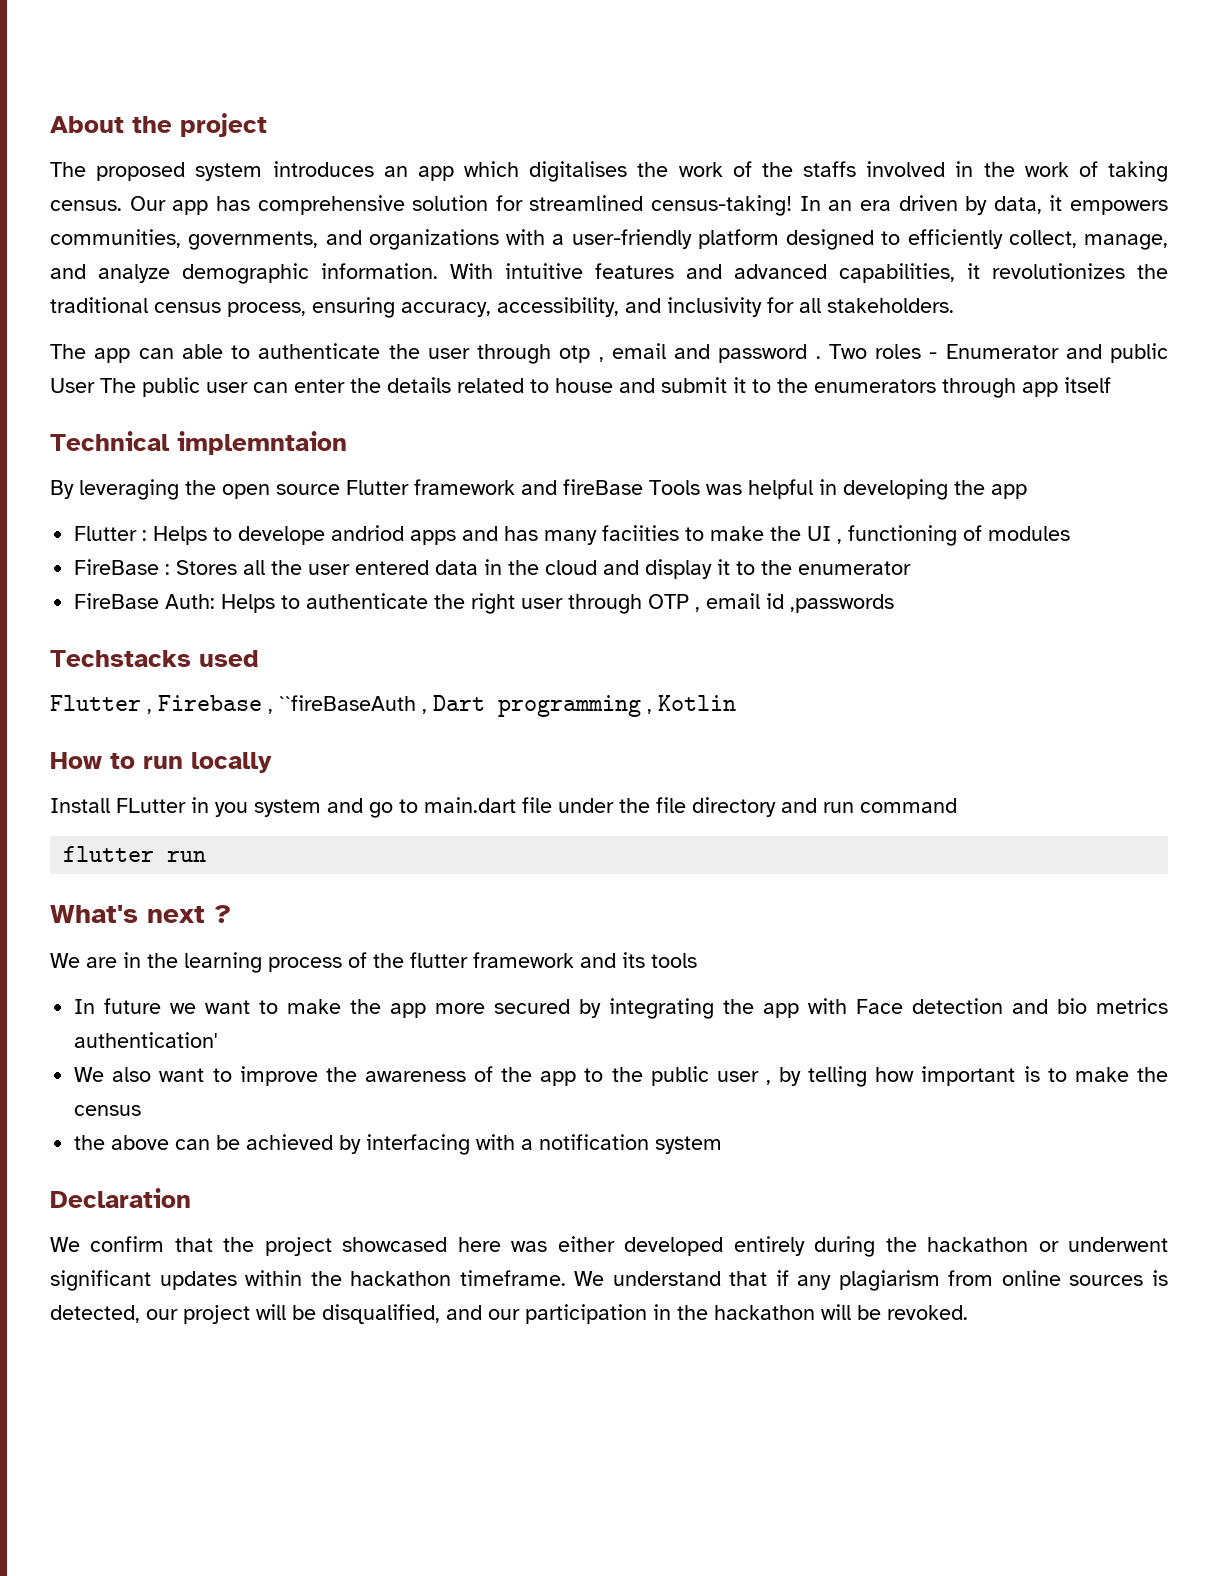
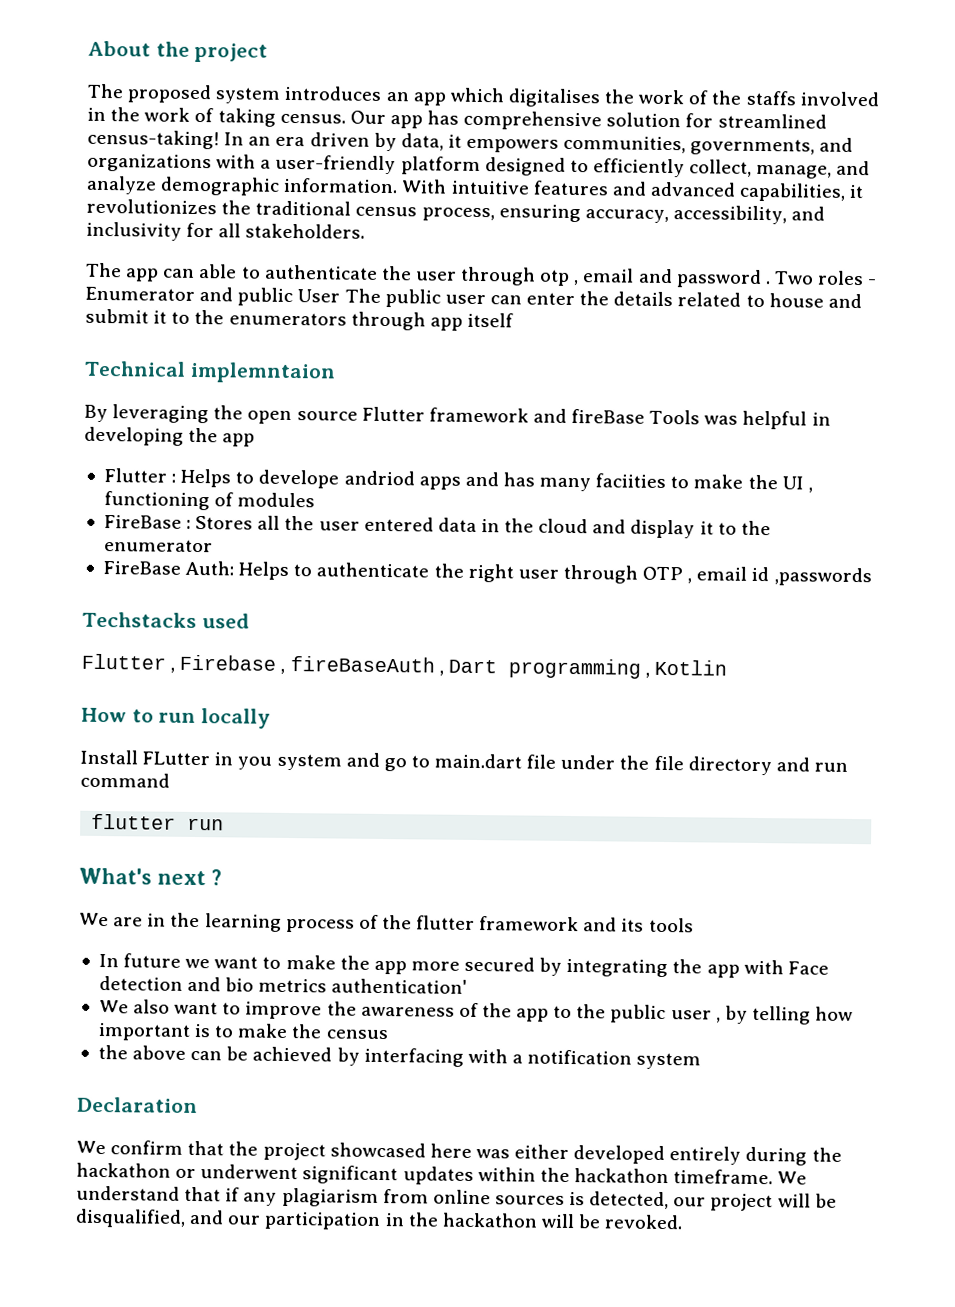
[279,695,416,711] ``fireBaseAuth -> [289,656,435,673] fireBaseAuth

